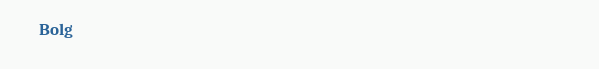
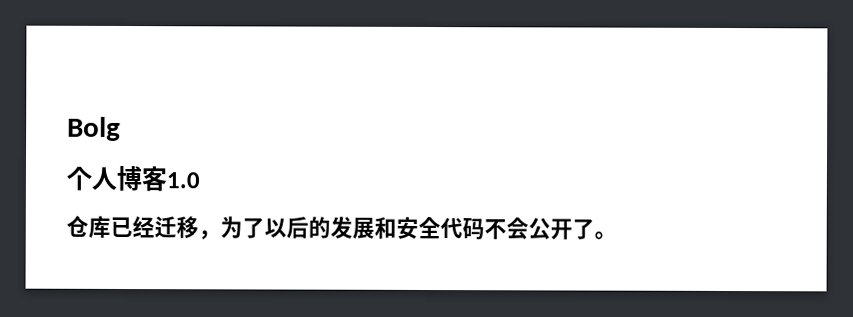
(73, 30) none -> [66,165,200,192] [66,215,617,241] // 个人博客1.0 // 仓库已经迁移，为了以后的发展和安全代码不会公开了。

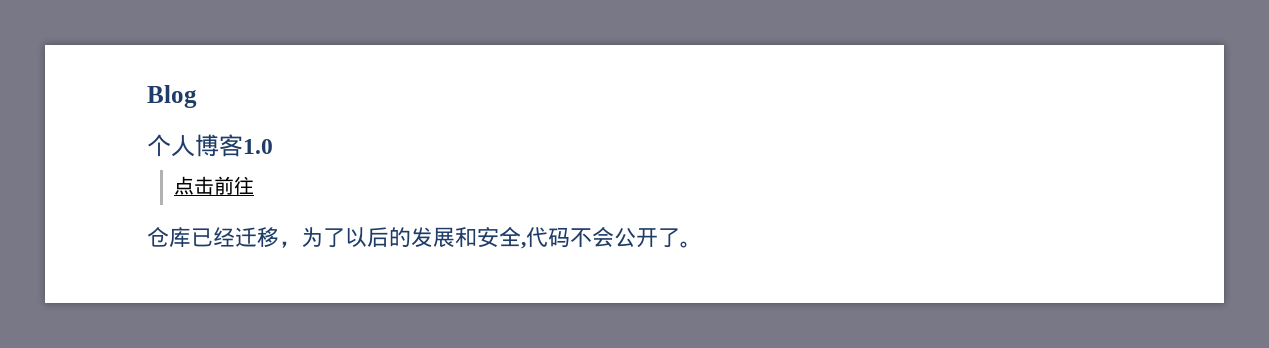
[67,116,121,141] Bolg -> [147,85,197,108] Blog
(200, 180) none -> [173,176,254,195] // 点击前往
(441, 228) none -> [521,242,526,249] ,

